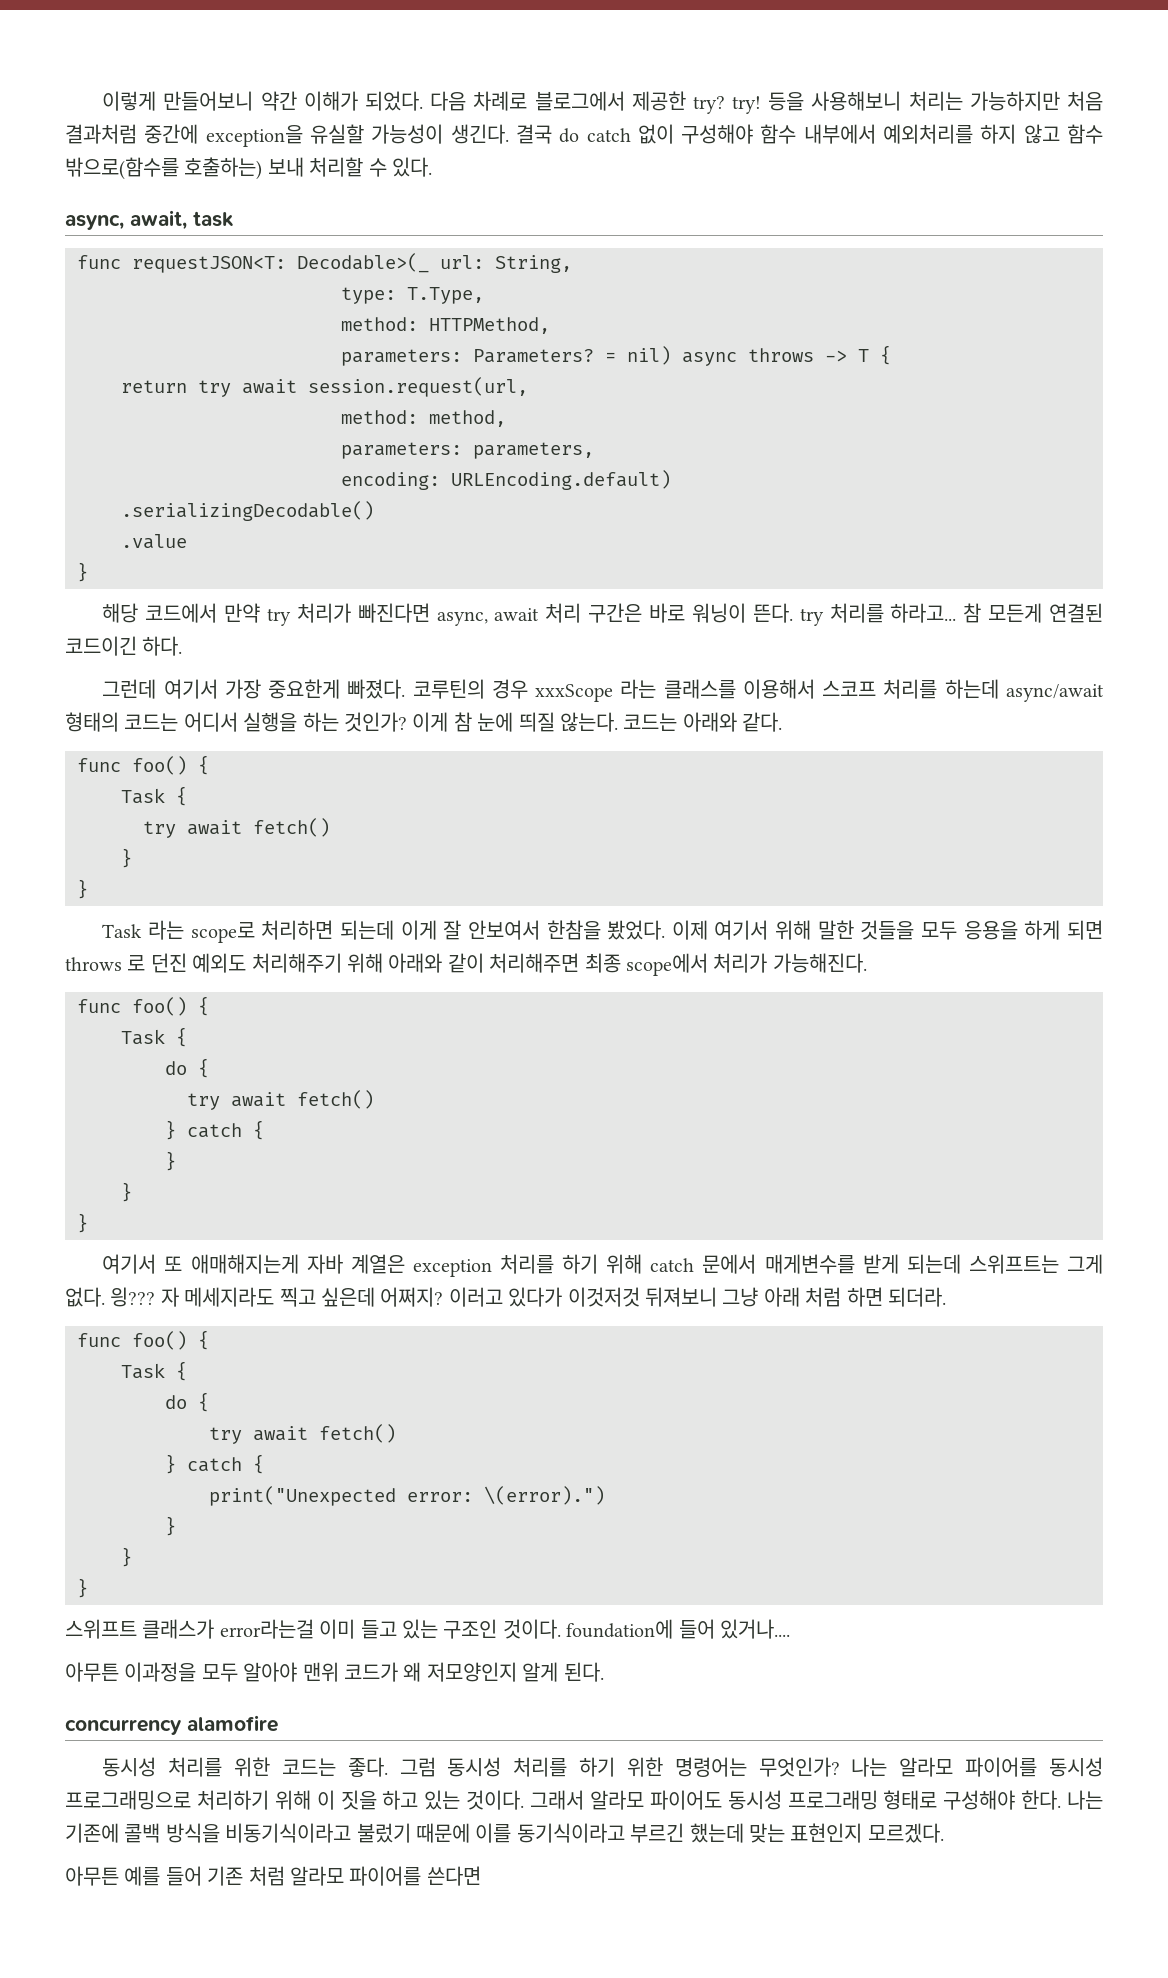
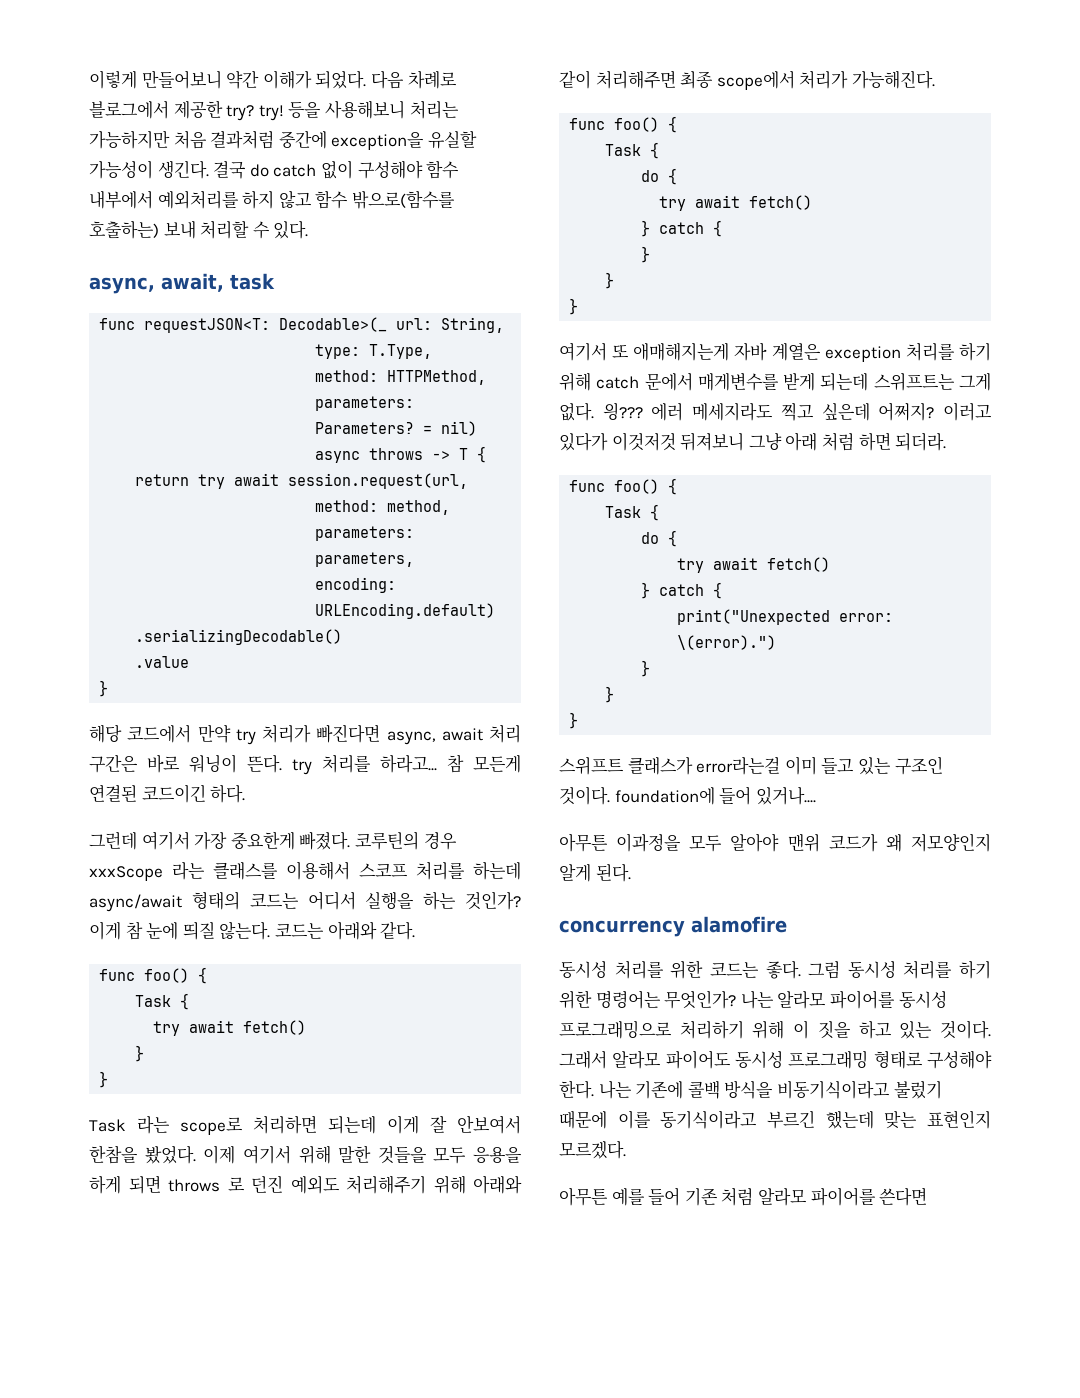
[160,1287,179,1307] 자 -> [651,403,684,421] 에러

